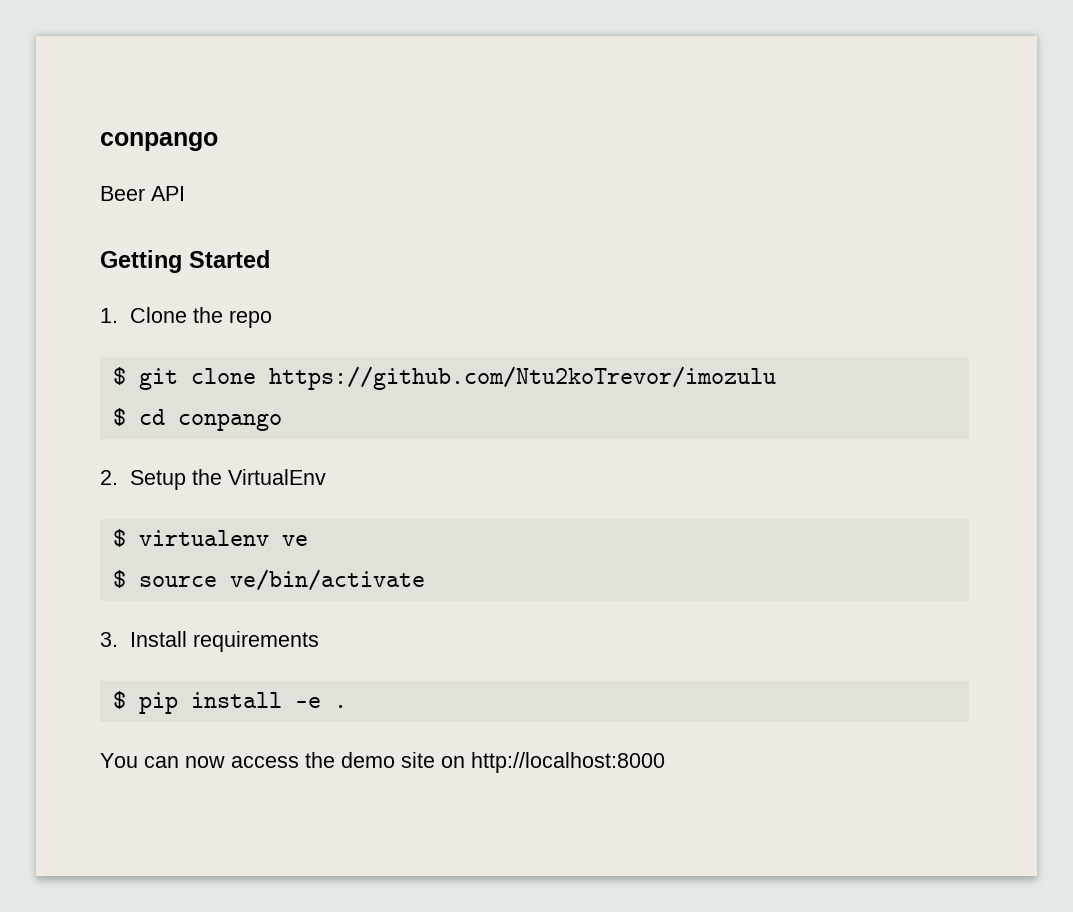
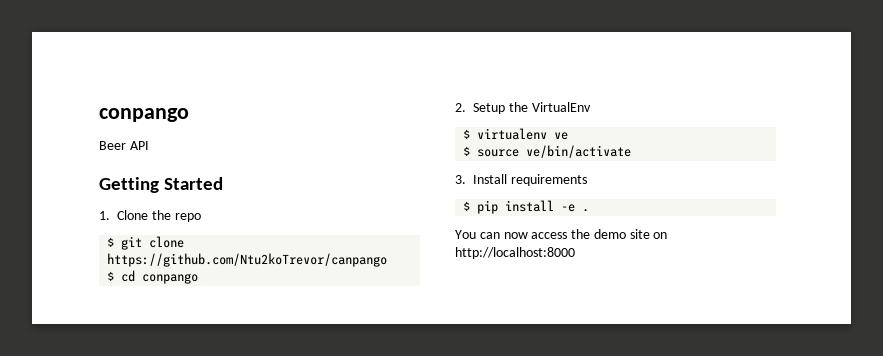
[268,366,776,390] https://github.com/Ntu2koTrevor/imozulu -> [107,253,388,267] https://github.com/Ntu2koTrevor/canpango

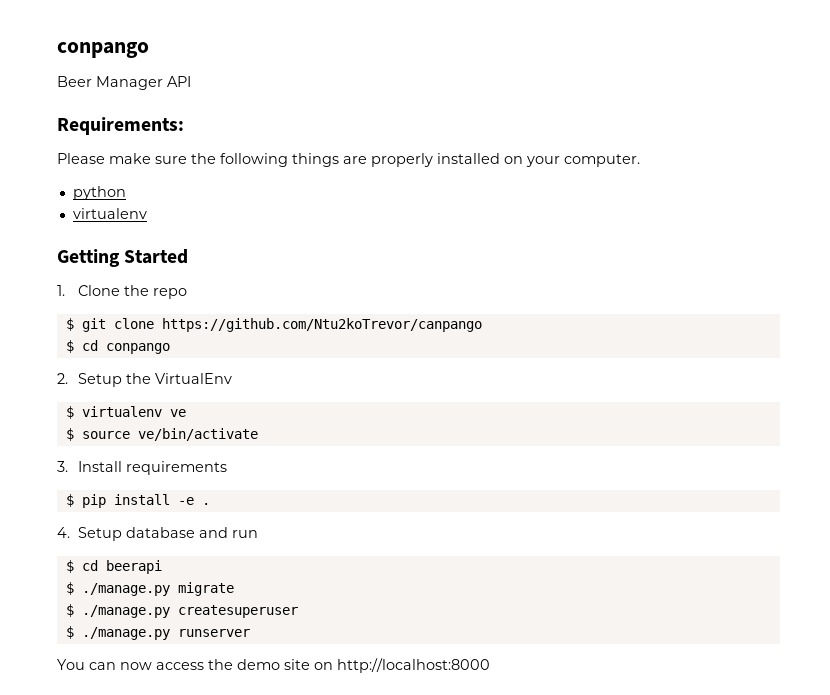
(126, 145) none -> [96,76,163,90] Manager
(149, 145) none -> [57,117,184,135] [57,153,640,167] [72,186,126,200] [72,208,147,219] // Requirements: // Please make sure the following things are properly installed on your computer. // python // virtualenv
(590, 210) none -> [57,527,259,541] [65,560,162,574] [65,582,234,596] [65,604,298,618] [65,626,250,640] // 4. Setup database and run // $ cd beerapi // $ ./manage.py migrate // $ ./manage.py createsuperuser // $ ./manage.py runserver

